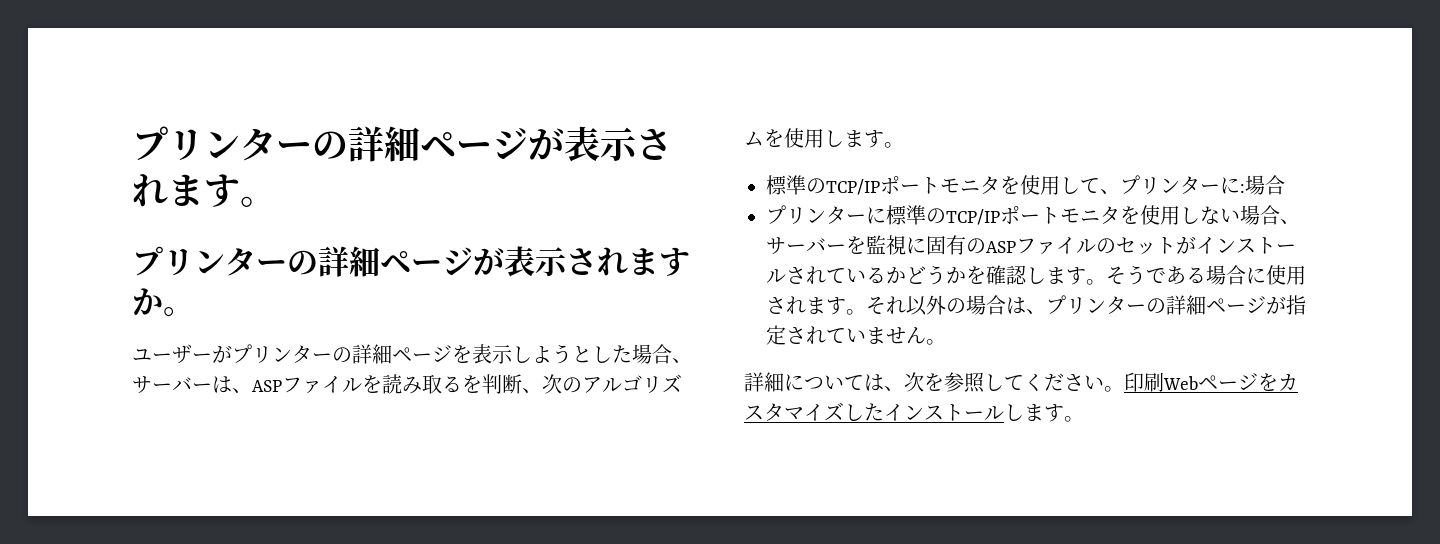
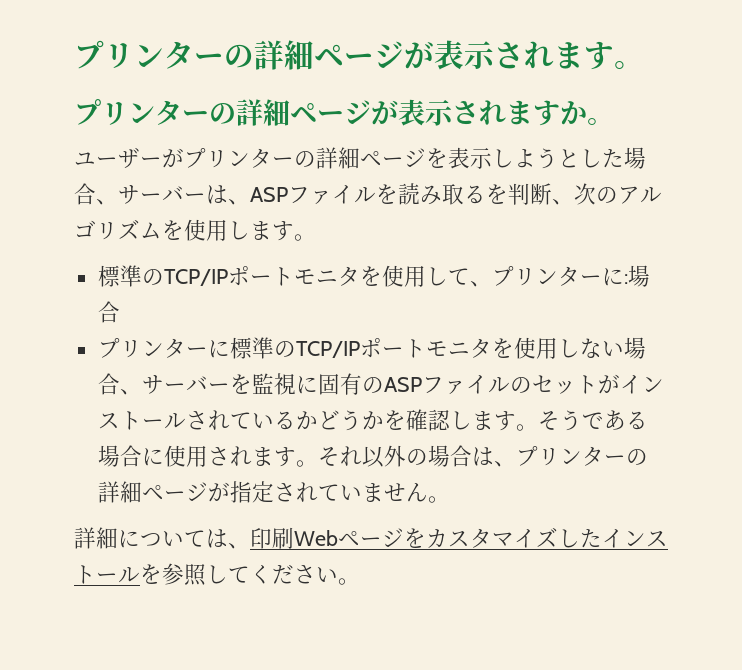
[904,372,1124,393] 次を参照してください。 -> (250, 546) none
[1004,404,1064,422] します -> [140,563,338,586] を参照してください

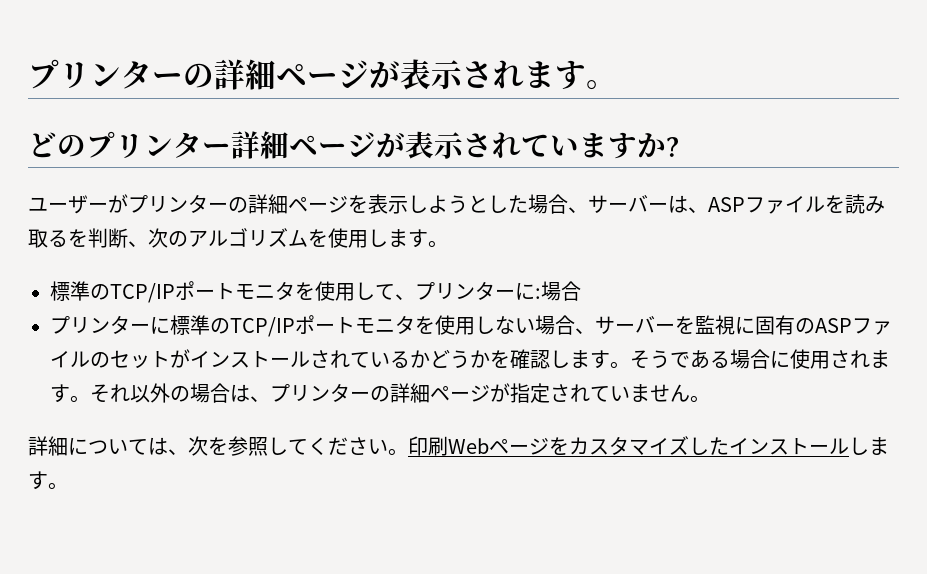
[74,99,614,126] プリンターの詳細ページが表示されますか。 -> [28,131,679,159] どのプリンター詳細ページが表示されていますか?
(250, 546) none -> [188,436,408,456] 次を参照してください。
[140,563,338,586] を参照してください -> [849,437,889,455] [28,471,48,490] します

